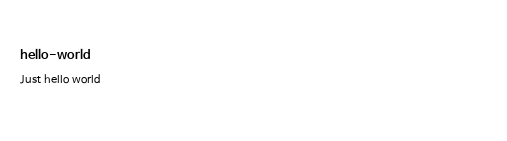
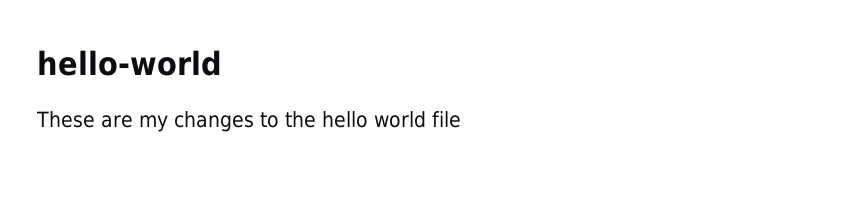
[20,75,41,84] Just -> [36,111,316,132] These are my changes to the
(100, 79) none -> [432,111,461,128] file

